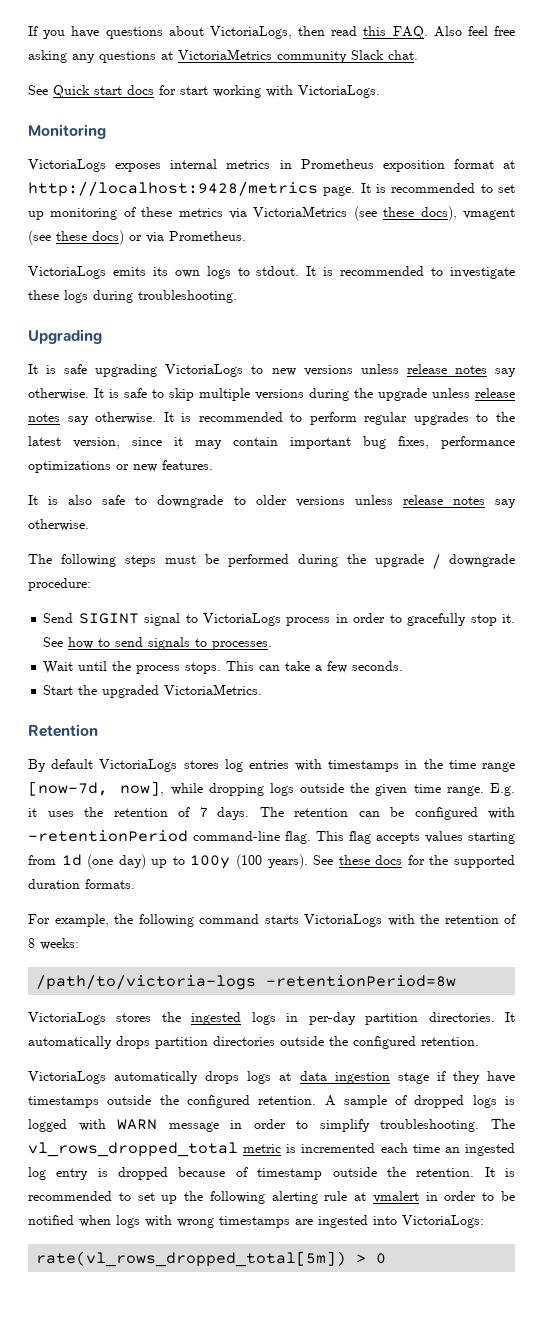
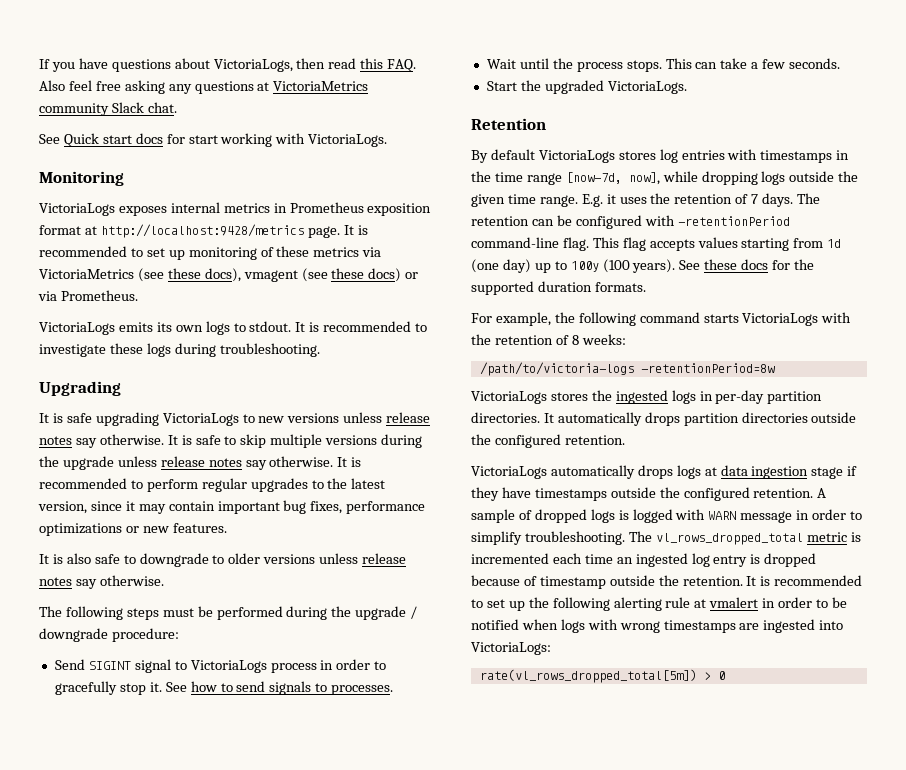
[164,684,263,695] VictoriaMetrics. -> [607,81,687,94] VictoriaLogs.

